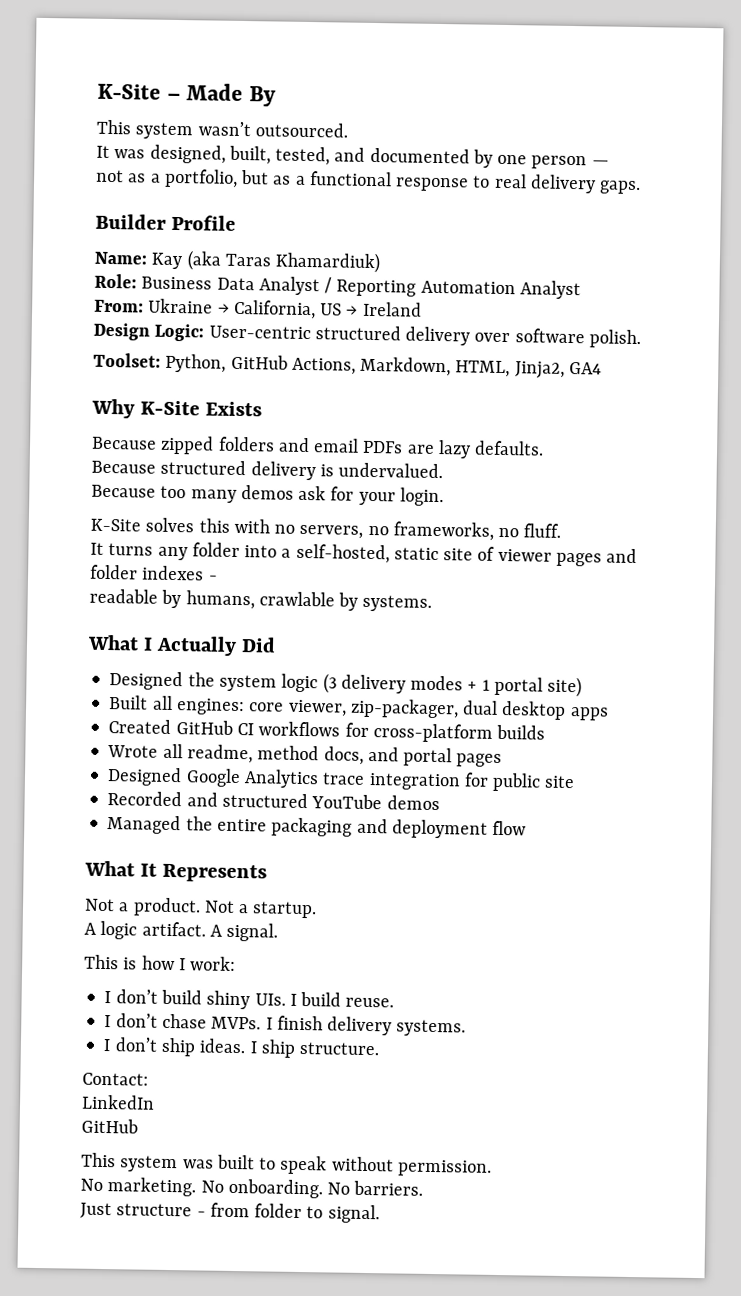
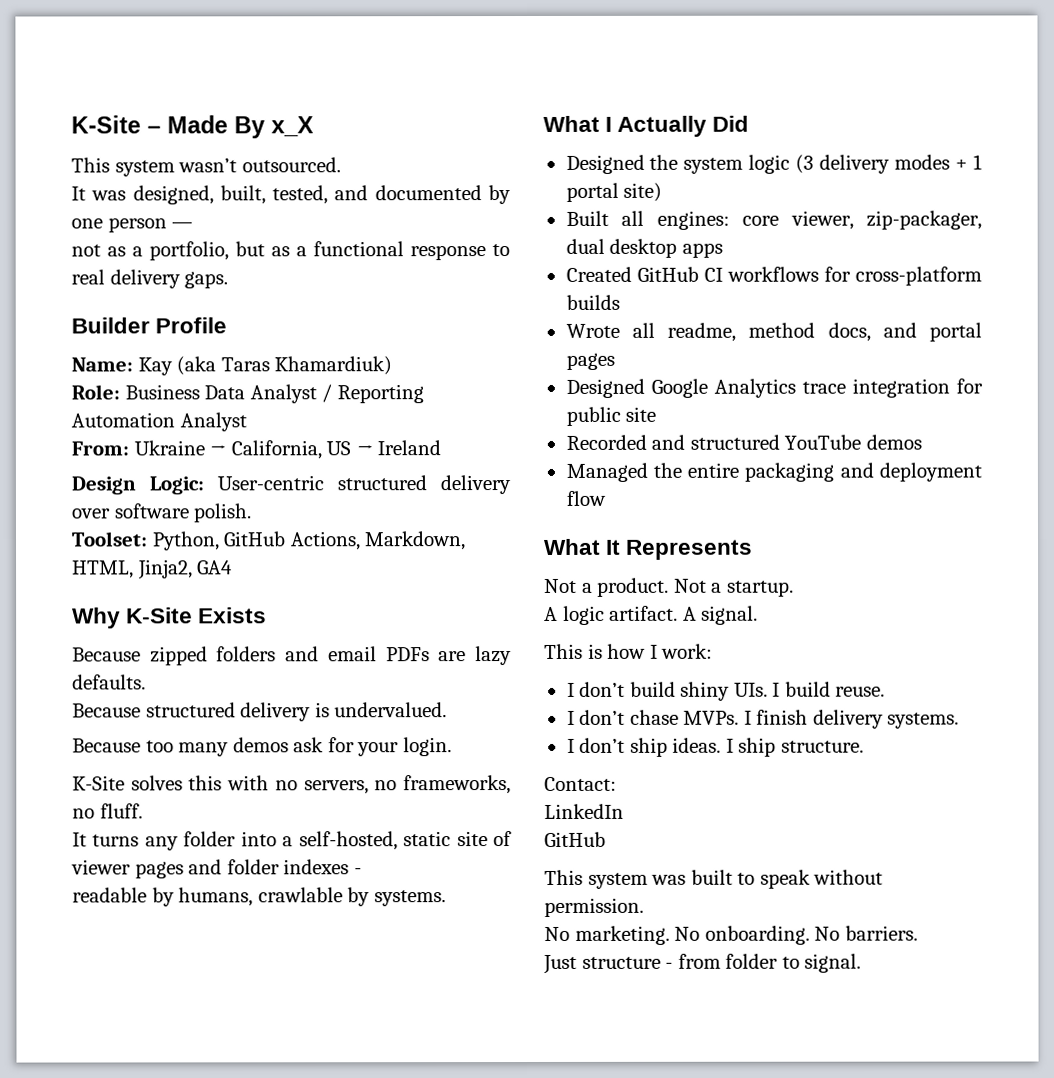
(276, 96) none -> [271,116,314,137] x_X

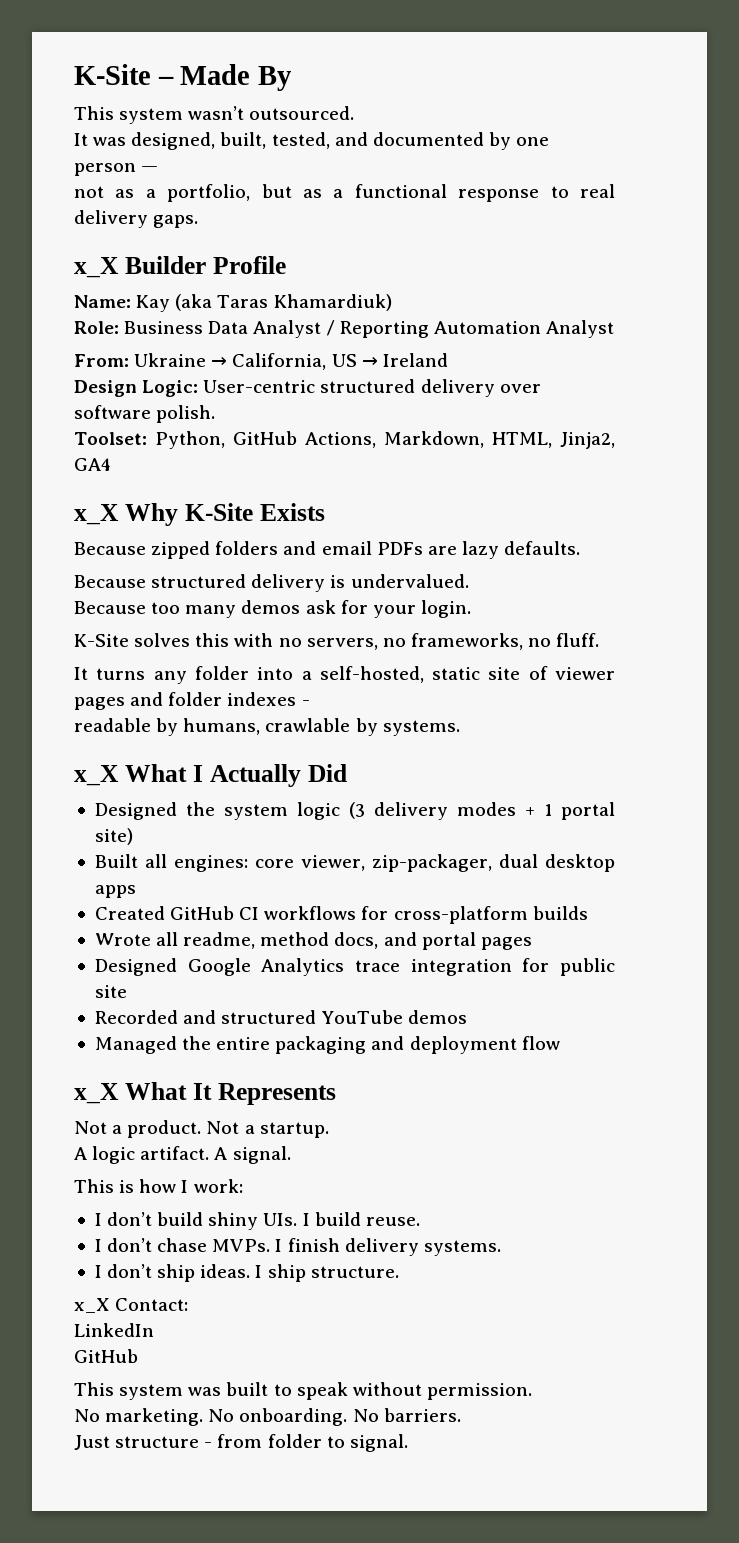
[271,116,314,137] x_X -> (292, 78) none
(229, 280) none -> [74,257,119,278] x_X
(234, 567) none -> [74,504,119,525] x_X
(446, 898) none -> [74,765,119,786] x_X
(606, 498) none -> [74,1083,119,1104] x_X
(864, 746) none -> [74,1298,110,1313] x_X

